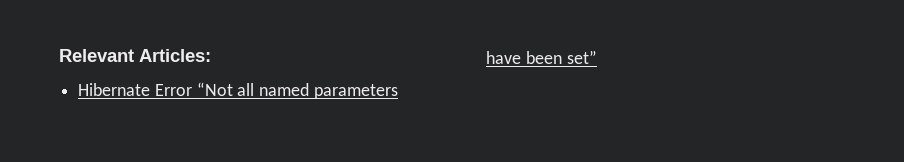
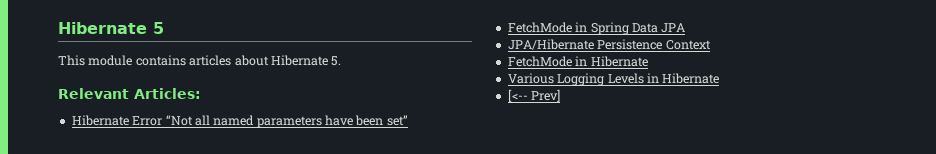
(59, 55) none -> [58,22,164,34] [58,55,342,66] Hibernate 5 // This module contains articles about Hibernate 5. //
(597, 57) none -> [507,22,686,35] [507,39,711,50] [507,56,648,67] [507,73,720,86] [507,89,561,102] // FetchMode in Spring Data JPA // JPA/Hibernate Persistence Context // FetchMode in Hibernate // Various Logging Levels in Hibernate // [<-- Prev]

